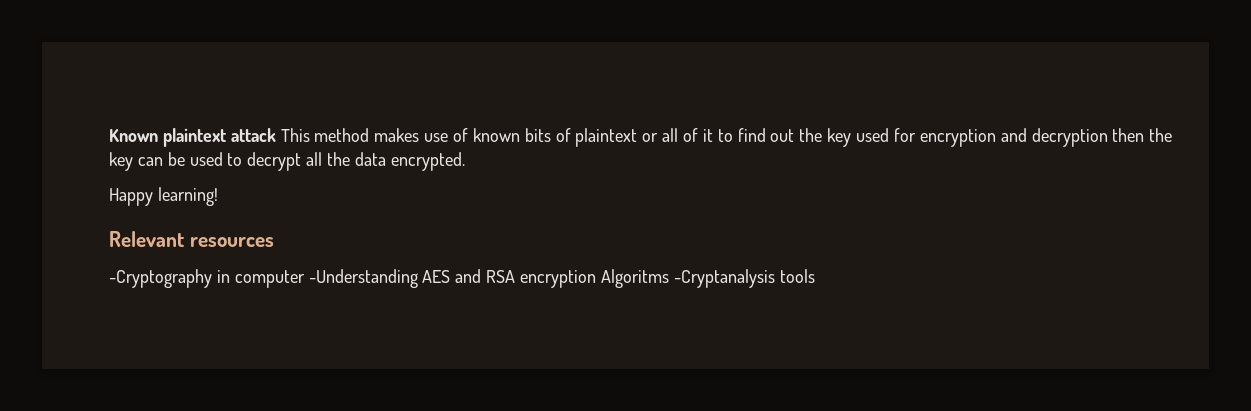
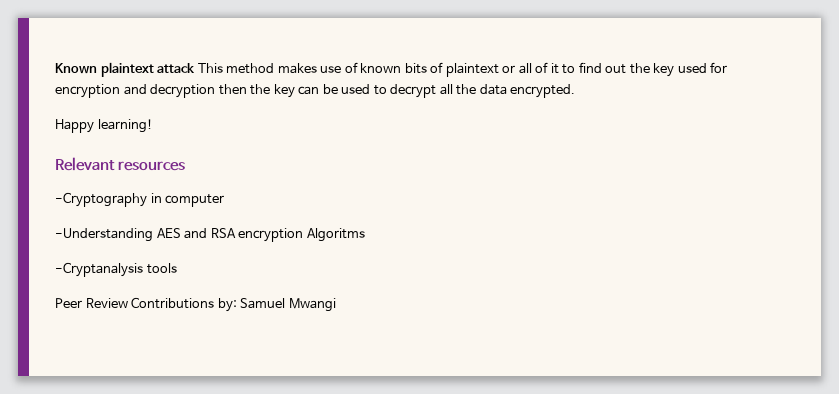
(305, 279) none -> (225, 200) //
(669, 278) none -> (365, 235) //
(815, 276) none -> [55,297,336,312] // Peer Review Contributions by: Samuel Mwangi

